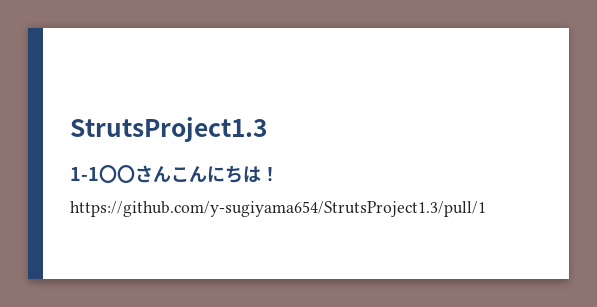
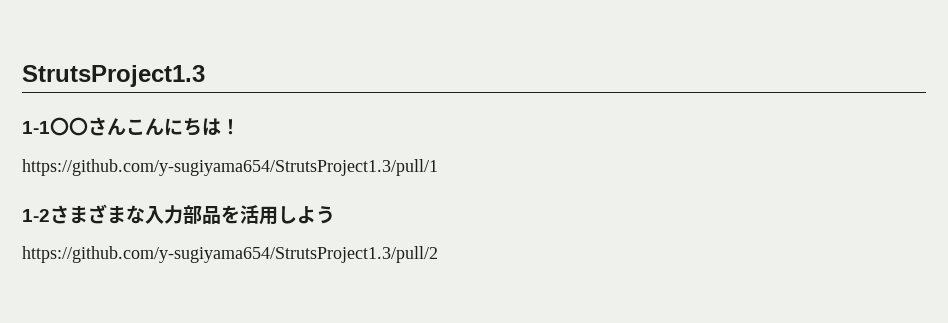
(486, 209) none -> [22,204,335,225] [22,246,438,263] // 1-2さまざまな入力部品を活用しよう // https://github.com/y-sugiyama654/StrutsProject1.3/pull/2

